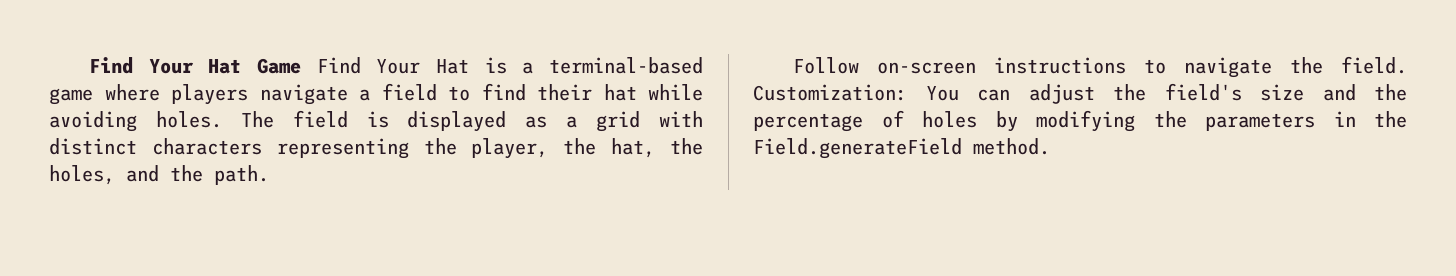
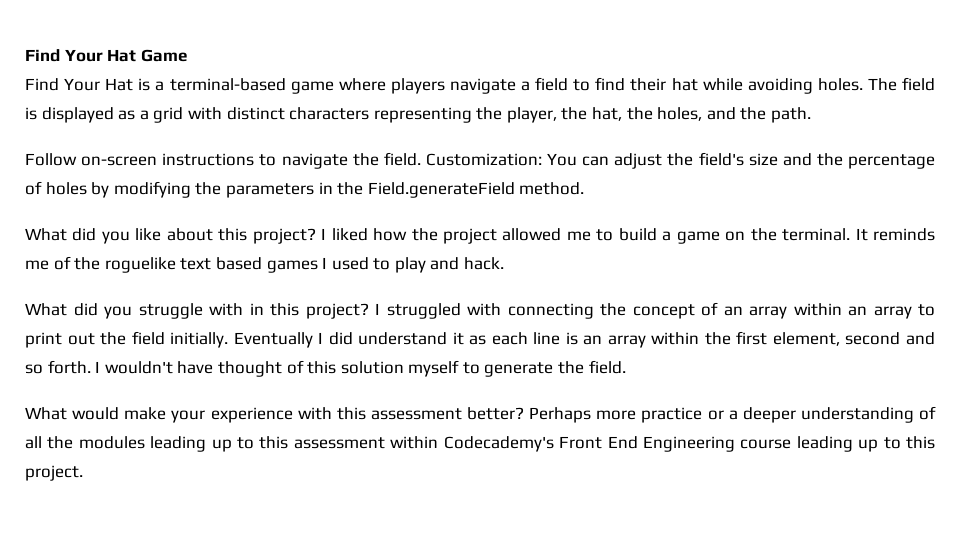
(301, 66) none -> (188, 55) //
(1050, 146) none -> [25,228,936,244] [25,256,505,273] [25,302,935,319] [25,331,935,348] [25,360,626,377] [25,406,936,423] [25,436,935,452] [25,465,83,481] // What did you like about this project? I liked how the project allowed me to build a game on the terminal. It reminds me of the roguelike text based games I used to play and hack. // What did you struggle with in this project? I struggled with connecting the concept of an array within an array to print out the field initially. Eventually I did understand it as each line is an array within the first element, second and so forth. I wouldn't have thought of this solution myself to generate the field. // What would make your experience with this assessment better? Perhaps more practice or a deeper understanding of all the modules leading up to this assessment within Codecademy's Front End Engineering course leading up to this project.

